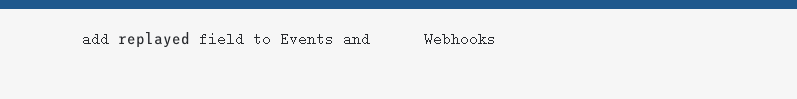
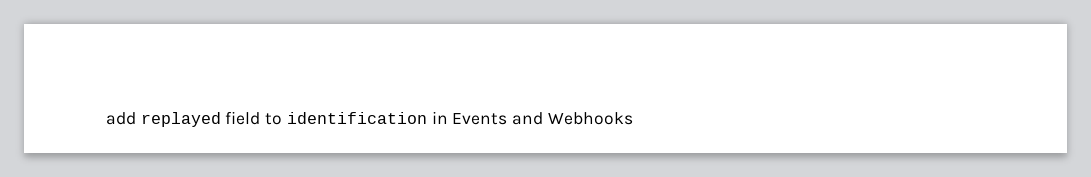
(271, 39) none -> [286,111,448,124] identification in

